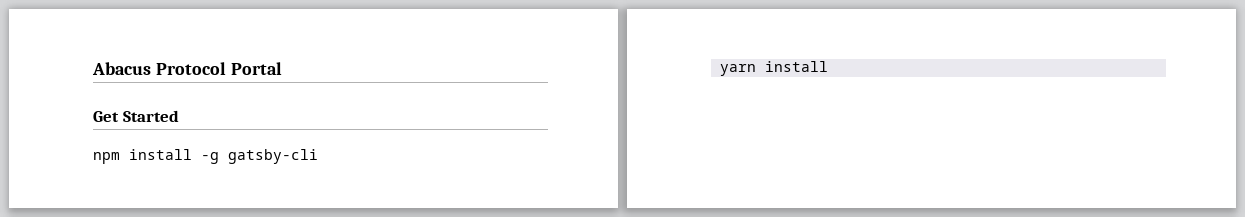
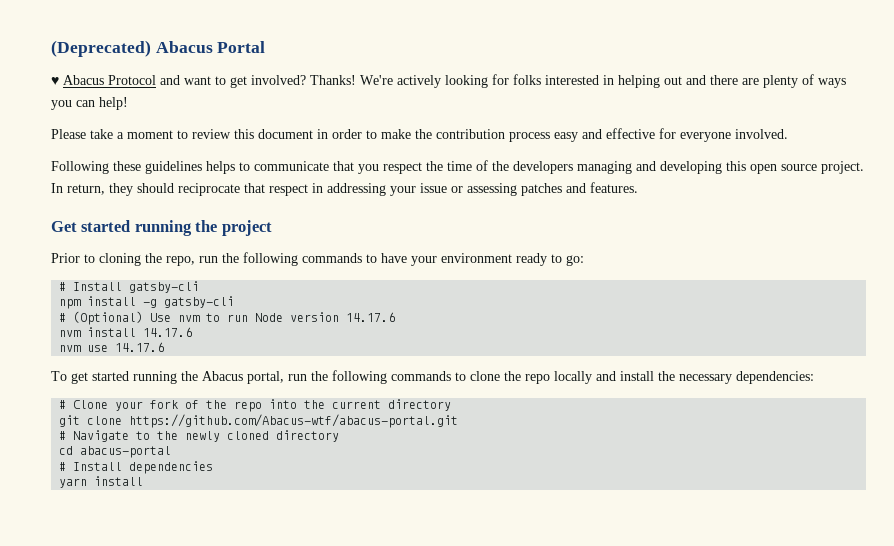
[92,62,282,75] [93,110,179,122] [93,149,318,164] Abacus Protocol Portal // Get Started // npm install -g gatsby-cli -> [51,40,266,57] [51,74,846,88] [51,97,128,110] [51,128,788,142] [51,160,864,174] [51,182,638,196] [51,220,272,236] [51,252,584,266] [59,281,200,293] [59,296,235,309] [59,311,396,325] [59,327,193,337] [59,342,165,352] [51,370,814,384] [59,399,452,412] [59,414,459,428] [59,430,340,442] [59,446,172,458] [59,461,214,474] (Deprecated) Abacus Portal // ♥ Abacus Protocol and want to get involved? Thanks! We're actively looking for folks interested in helping out and there are plenty of ways you can help! // Please take a moment to review this document in order to make the contribution process easy and effective for everyone involved. // Following these guidelines helps to communicate that you respect the time of the developers managing and developing this open source project. In return, they should reciprocate that respect in addressing your issue or assessing patches and features. // Get started running the project // Prior to cloning the repo, run the following commands to have your environment ready to go: // # Install gatsby-cli // npm install -g gatsby-cli // # (Optional) Use nvm to run Node version 14.17.6 // nvm install 14.17.6 // nvm use 14.17.6 // To get started running the Abacus portal, run the following commands to clone the repo locally and install the necessary dependencies: // # Clone your fork of the repo into the current directory // git clone https://github.com/Abacus-wtf/abacus-portal.git // # Navigate to the newly cloned directory // cd abacus-portal // # Install dependencies

